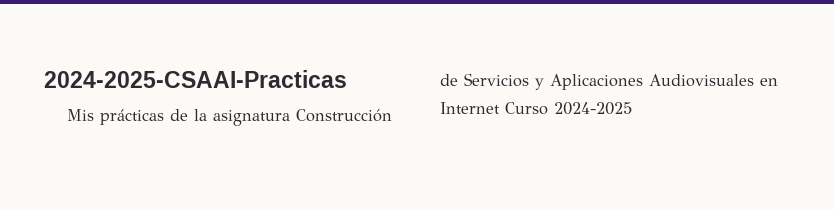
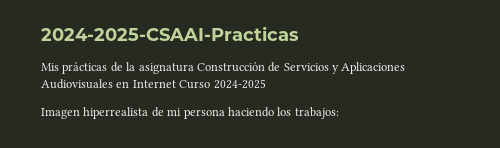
(632, 108) none -> [41,107,339,119] // Imagen hiperrealista de mi persona haciendo los trabajos:

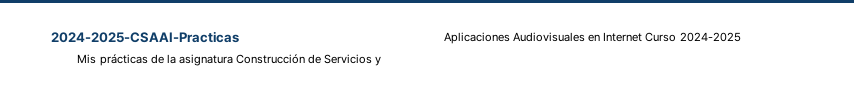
[41,107,339,119] // Imagen hiperrealista de mi persona haciendo los trabajos: -> (741, 37) none

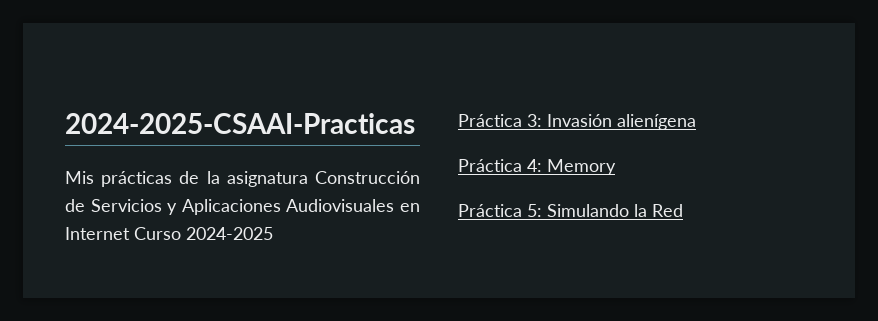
(741, 37) none -> [458,114,696,130] [458,159,616,175] [458,204,683,217] // Práctica 3: Invasión alienígena // Práctica 4: Memory // Práctica 5: Simulando la Red

